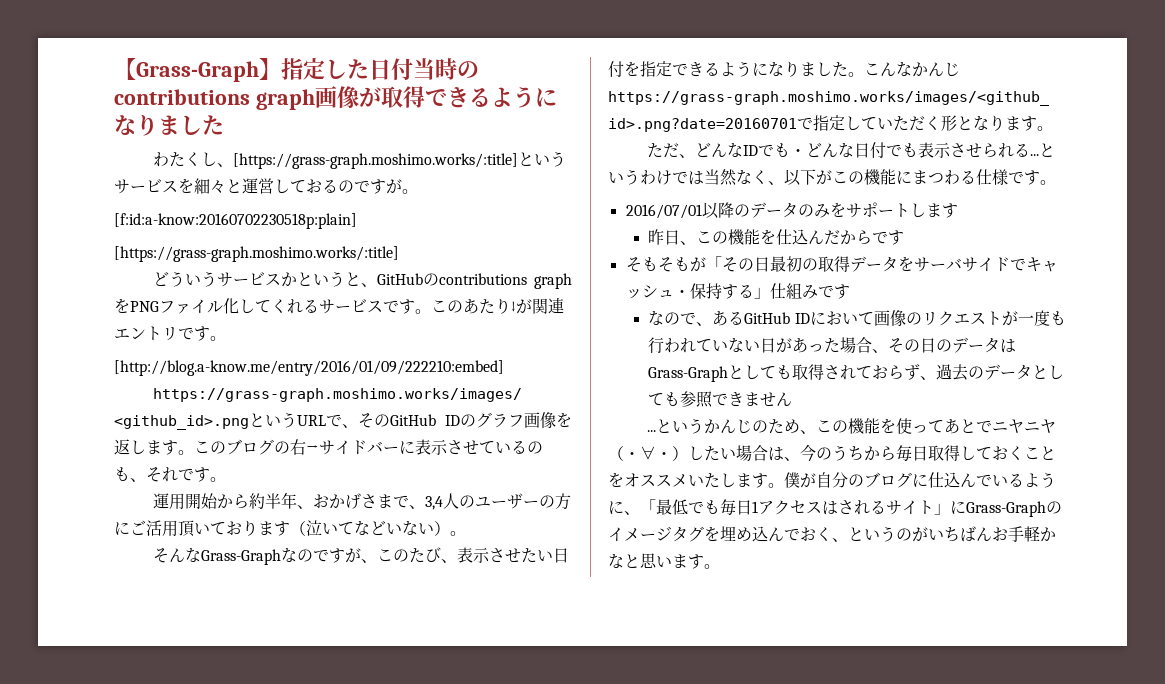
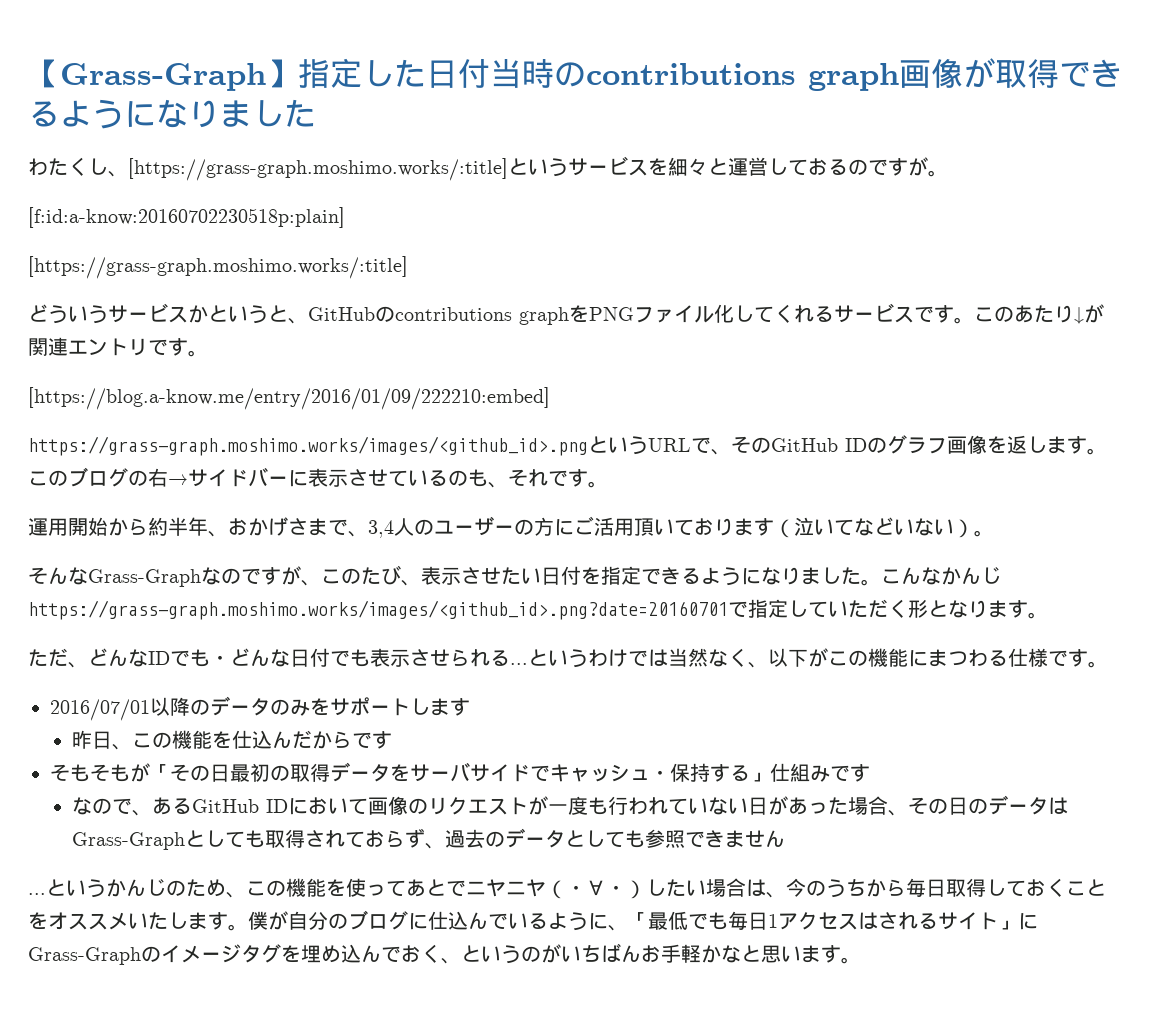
[114,360,504,376] [http://blog.a-know.me/entry/2016/01/09/222210:embed] -> [28,387,550,410] [https://blog.a-know.me/entry/2016/01/09/222210:embed]

